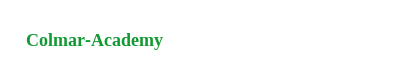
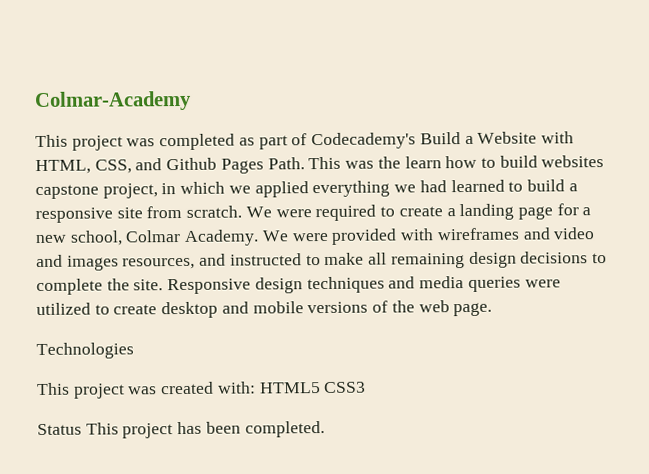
(163, 41) none -> [35,131,574,151] [35,155,605,175] [35,179,578,200] [35,203,592,224] [35,227,596,246] [36,251,607,271] [36,276,561,296] [36,300,493,319] [36,342,134,360] [37,381,367,399] [37,421,325,439] // This project was completed as part of Codecademy's Build a Website with HTML, CSS, and Github Pages Path. This was the learn how to build websites capstone project, in which we applied everything we had learned to build a responsive site from scratch. We were required to create a landing page for a new school, Colmar Academy. We were provided with wireframes and video and images resources, and instructed to make all remaining design decisions to complete the site. Responsive design techniques and media queries were utilized to create desktop and mobile versions of the web page. // Technologies // This project was created with: HTML5 CSS3 // Status This project has been completed.

